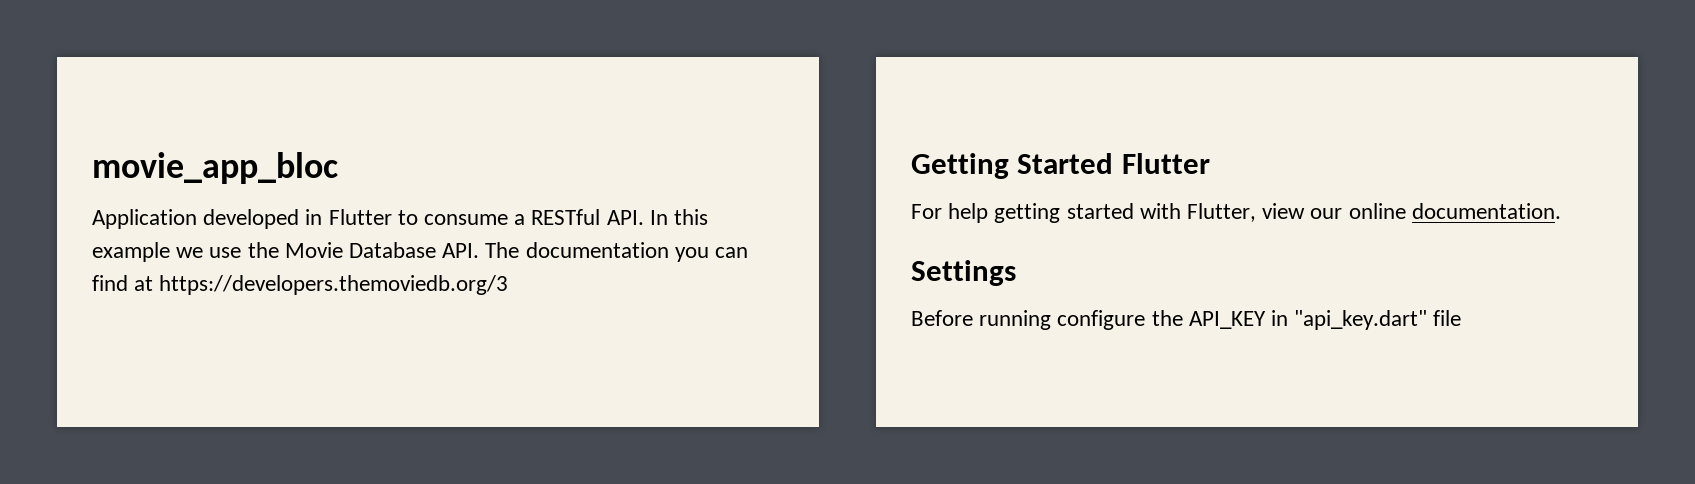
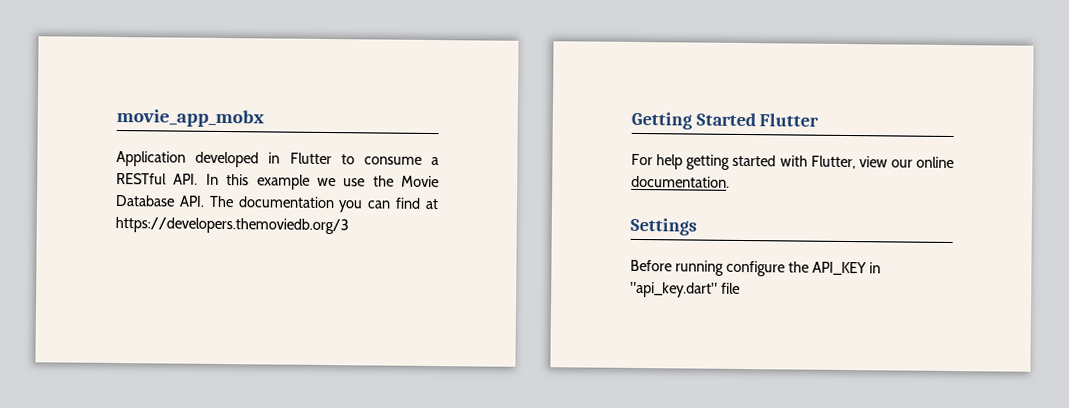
[92,152,338,184] movie_app_bloc -> [116,108,264,128] movie_app_mobx

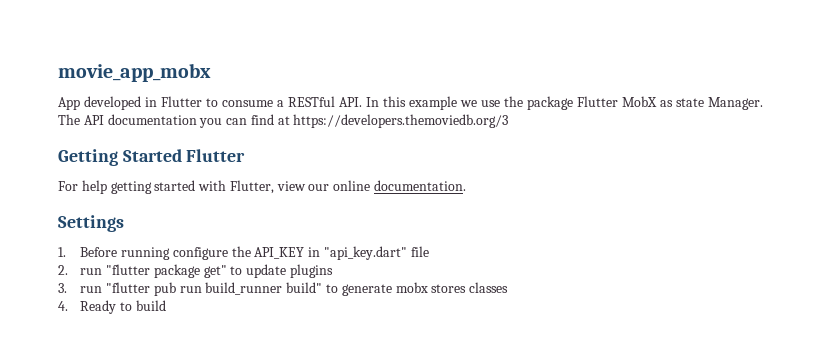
[116,150,186,167] Application -> [58,97,80,110] App
[401,175,439,188] [115,194,234,208] Movie Database API. The -> [527,96,763,110] [58,114,104,125] package Flutter MobX as state Manager. The API
(697, 226) none -> [58,247,66,257] 1.
(740, 288) none -> [58,264,334,278] [58,282,509,296] [58,300,166,314] // 2. run "flutter package get" to update plugins // 3. run "flutter pub run build_runner build" to generate mobx stores classes // 4. Ready to build

